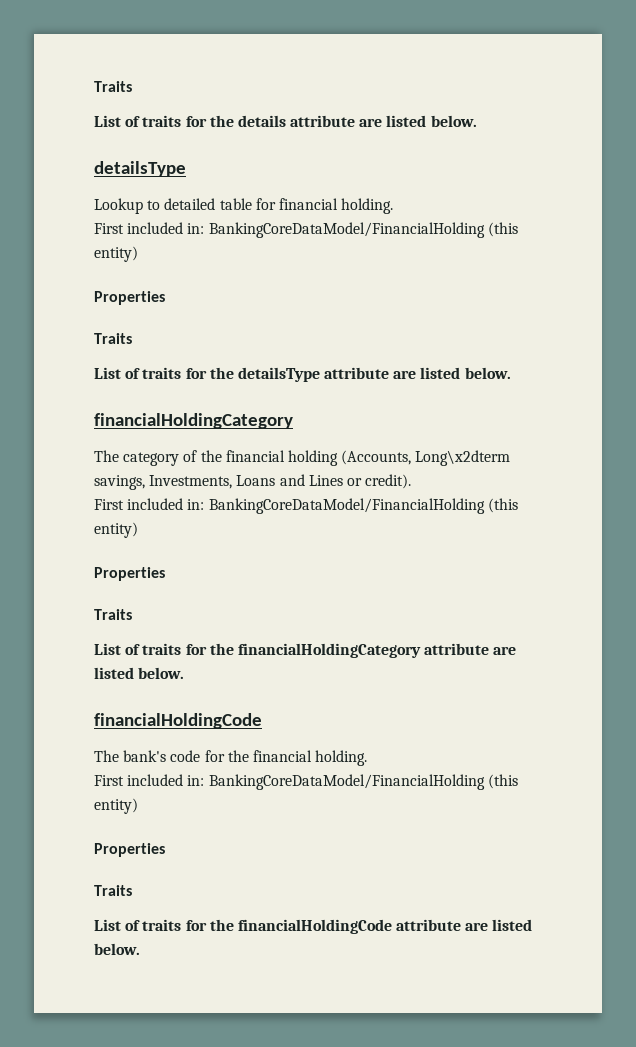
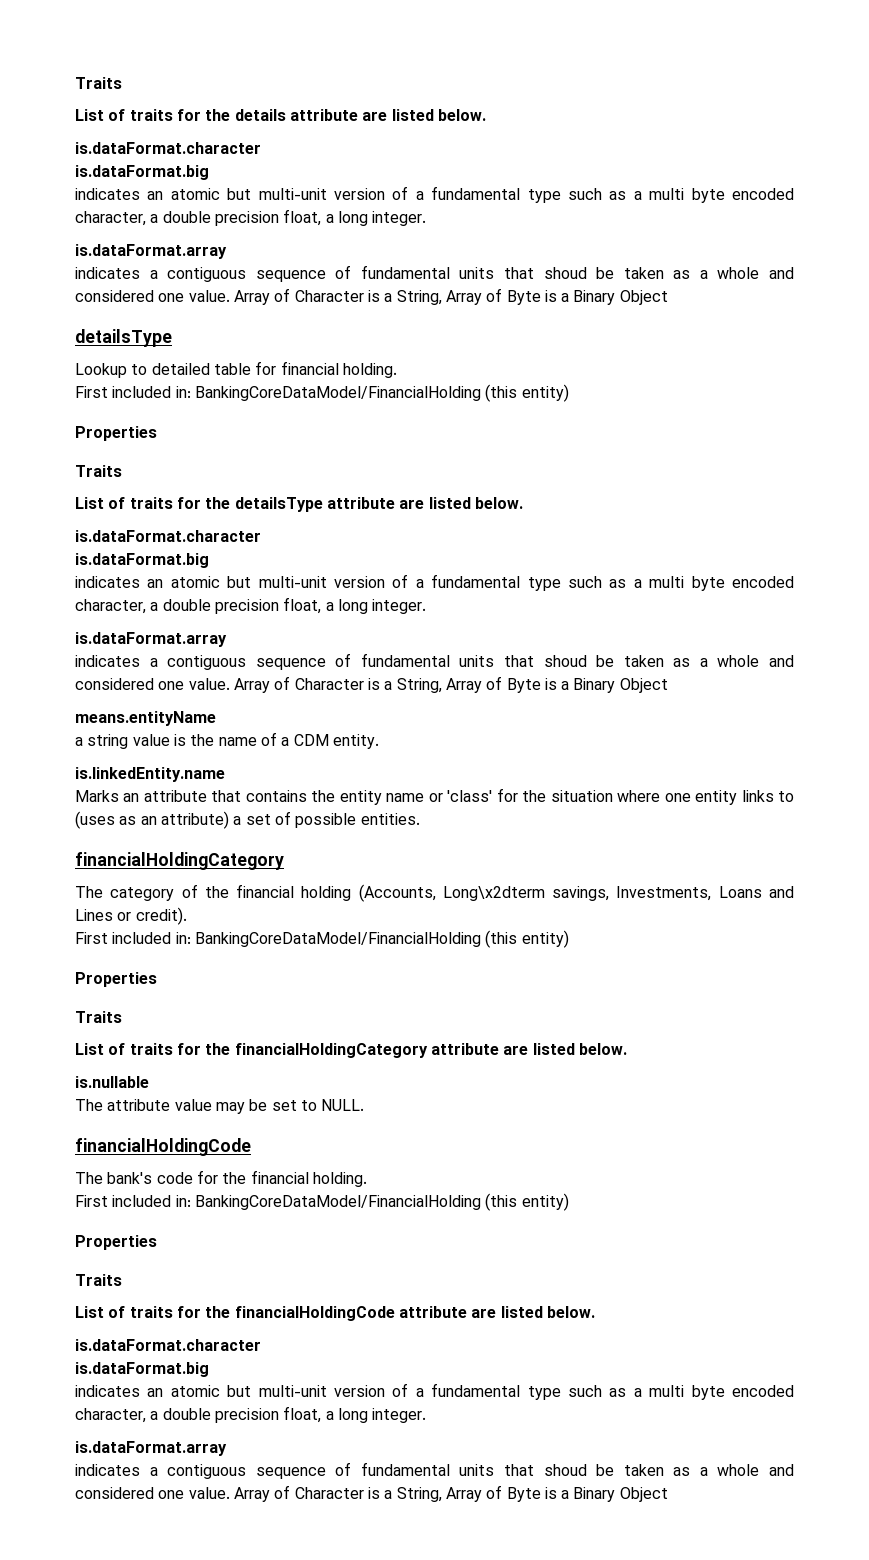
(477, 121) none -> [75,142,261,154] [75,165,209,180] [75,186,794,203] [75,209,427,226] [75,244,227,259] [75,265,794,282] [75,288,668,305] // is.dataFormat.character // is.dataFormat.big // indicates an atomic but multi-unit version of a fundamental type such as a multi byte encoded character, a double precision float, a long integer. // is.dataFormat.array // indicates a contiguous sequence of fundamental units that shoud be taken as a whole and considered one value. Array of Character is a String, Array of Byte is a Binary Object
(511, 373) none -> [75,530,261,542] [75,553,209,568] [75,574,794,591] [75,597,427,614] [75,632,227,647] [75,653,794,670] [75,676,668,693] [75,711,216,726] [75,732,379,749] [75,767,225,782] [75,788,795,805] [75,811,420,829] // is.dataFormat.character // is.dataFormat.big // indicates an atomic but multi-unit version of a fundamental type such as a multi byte encoded character, a double precision float, a long integer. // is.dataFormat.array // indicates a contiguous sequence of fundamental units that shoud be taken as a whole and considered one value. Array of Character is a String, Array of Byte is a Binary Object // means.entityName // a string value is the name of a CDM entity. // is.linkedEntity.name // Marks an attribute that contains the entity name or 'class' for the situation where one entity links to (uses as an attribute) a set of possible entities.
(185, 673) none -> [75,1076,149,1088] [75,1099,365,1114] // is.nullable // The attribute value may be set to NULL.
(140, 949) none -> [75,1339,261,1351] [75,1362,209,1377] [75,1383,794,1400] [75,1406,427,1423] [75,1441,227,1456] [75,1462,794,1479] [75,1485,668,1502] // is.dataFormat.character // is.dataFormat.big // indicates an atomic but multi-unit version of a fundamental type such as a multi byte encoded character, a double precision float, a long integer. // is.dataFormat.array // indicates a contiguous sequence of fundamental units that shoud be taken as a whole and considered one value. Array of Character is a String, Array of Byte is a Binary Object

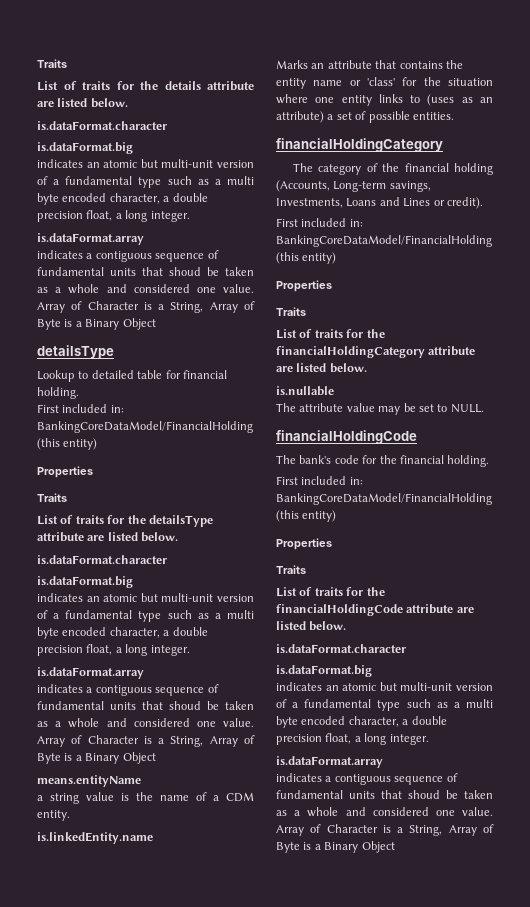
[442,886,545,901] Long\x2dterm -> [333,181,387,192] Long-term

